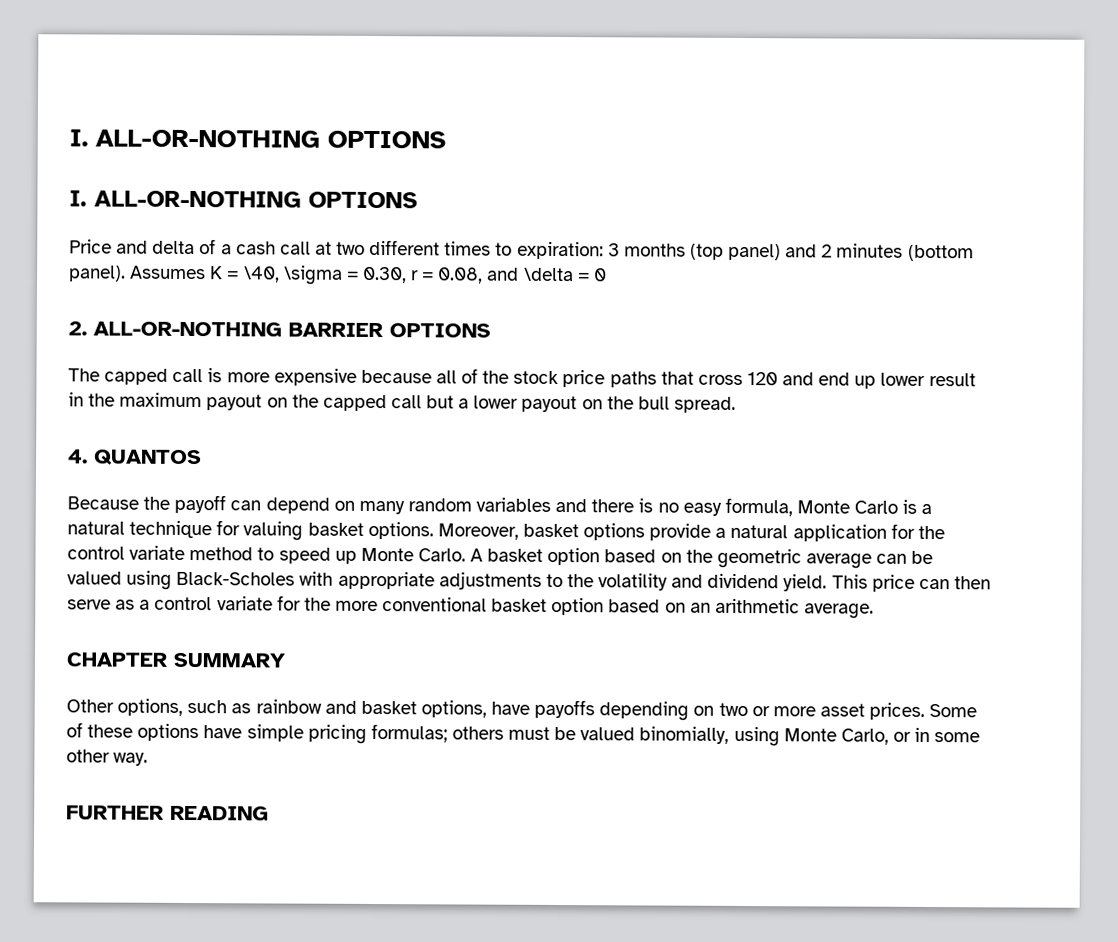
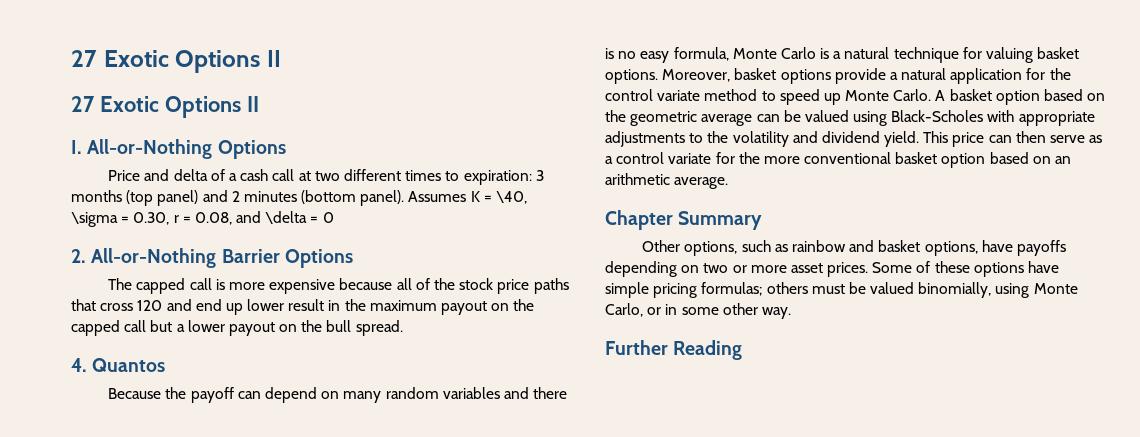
[69,129,446,149] [69,190,418,209] I. ALL-OR-NOTHING OPTIONS // I. ALL-OR-NOTHING OPTIONS -> [71,50,281,73] [71,96,259,118] [71,139,286,159] 27 Exotic Options II // 27 Exotic Options II // I. All-or-Nothing Options
[93,321,491,338] ALL-OR-NOTHING BARRIER OPTIONS -> [91,248,353,268] All-or-Nothing Barrier Options
[94,449,202,467] QUANTOS -> [92,358,166,372] Quantos
[66,652,286,668] CHAPTER SUMMARY -> [605,210,763,230] Chapter Summary
[66,805,269,821] FURTHER READING -> [605,340,743,360] Further Reading

